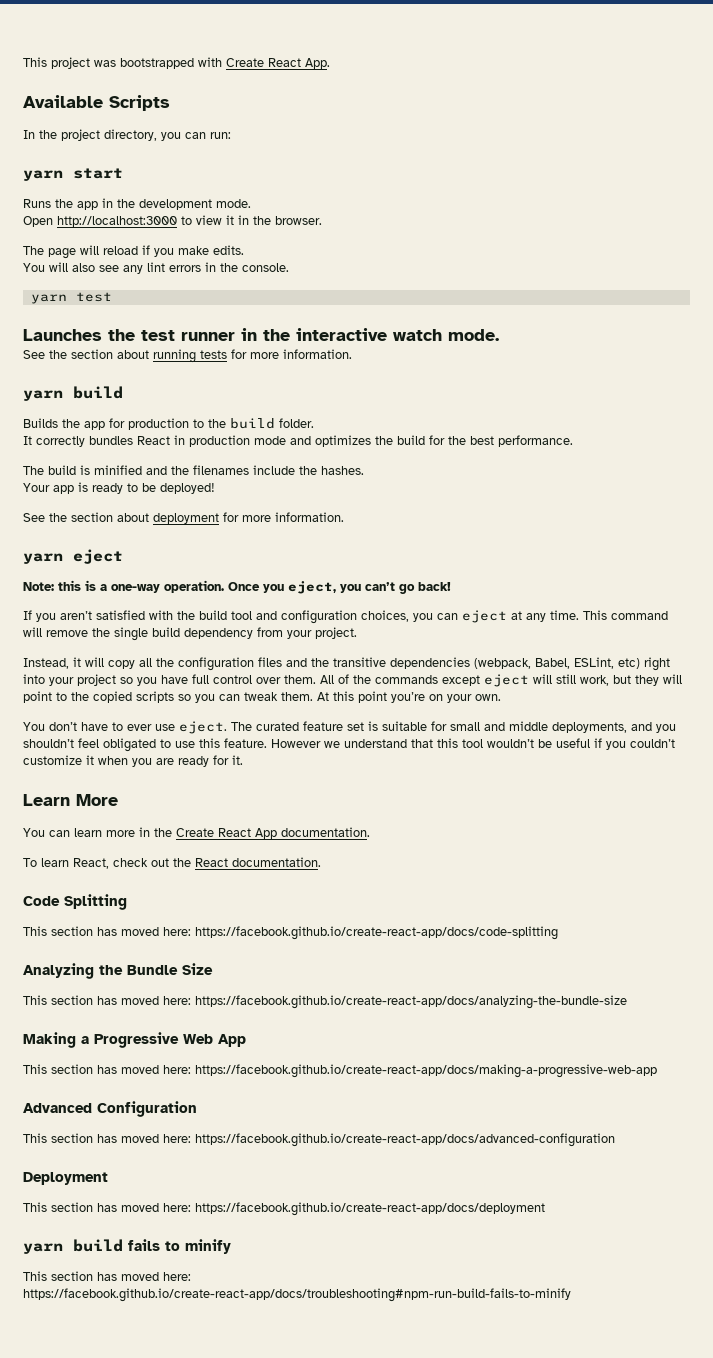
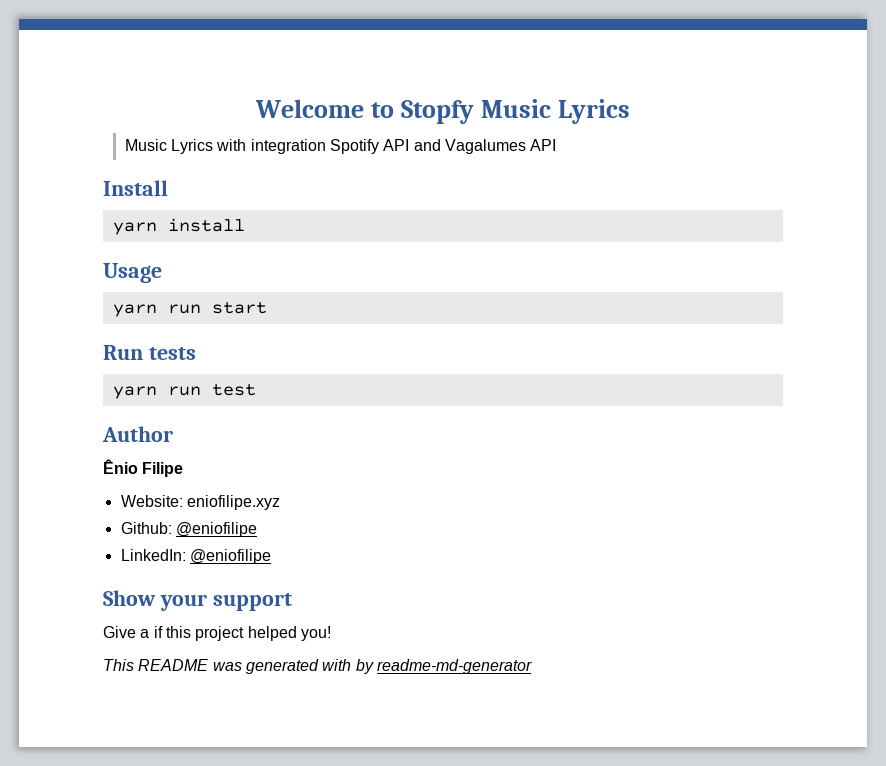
[23,57,330,69] [23,95,170,111] [23,129,231,141] [23,168,123,181] [23,198,251,210] [23,215,322,227] [23,245,244,259] [23,262,289,274] [30,294,67,304] This project was bootstrapped with Create React App. // Available Scripts // In the project directory, you can run: // yarn start // Runs the app in the development mode. // Open http://localhost:3000 to view it in the browser. // The page will reload if you make edits. // You will also see any lint errors in the console. // yarn -> [255,99,630,124] [124,139,557,154] [103,180,168,196] [112,218,245,235] [103,263,162,283] [112,302,267,317] [103,345,196,360] [112,386,201,399] Welcome to Stopfy Music Lyrics // Music Lyrics with integration Spotify API and Vagalumes API // Install // yarn install // Usage // yarn run start // Run tests // yarn run
[23,328,499,341] [23,349,352,363] [23,386,123,401] [23,418,314,430] [23,435,573,447] [23,465,364,475] [23,482,215,494] [23,512,344,524] [23,549,123,564] [23,580,451,594] [23,610,668,624] [23,627,357,641] [23,657,670,671] [23,674,682,687] [23,691,501,703] [23,721,676,734] [23,738,675,752] [23,755,243,767] [23,794,118,806] [23,827,370,839] [23,857,321,869] [23,894,127,910] [23,926,558,940] [23,963,213,979] [23,995,627,1009] [23,1032,246,1048] [23,1064,657,1078] [23,1101,197,1117] [23,1133,615,1147] [23,1172,108,1185] [23,1202,545,1216] [23,1239,231,1254] [23,1271,191,1281] [23,1288,571,1302] Launches the test runner in the interactive watch mode. // See the section about running tests for more information. // yarn build // Builds the app for production to the build folder. // It correctly bundles React in production mode and optimizes the build for the best performance. // The build is minified and the filenames include the hashes. // Your app is ready to be deployed! // See the section about deployment for more information. // yarn eject // Note: this is a one-way operation. Once you eject, you can’t go back! // If you aren’t satisfied with the build tool and configuration choices, you can eject at any time. This command will remove the single build dependency from your project. // Instead, it will copy all the configuration files and the transitive dependencies (webpack, Babel, ESLint, etc) right into your project so you have full control over them. All of the commands except eject will still work, but they will point to the copied scripts so you can tweak them. At this point you’re on your own. // You don’t have to ever use eject. The curated feature set is suitable for small and middle deployments, and you shouldn’t feel obligated to use this feature. However we understand that this tool wouldn’t be useful if you couldn’t customize it when you are ready for it. // Learn More // You can learn more in the Create React App documentation. // To learn React, check out the React documentation. // Code Splitting // This section has moved here: https://facebook.github.io/create-react-app/docs/code-splitting // Analyzing the Bundle Size // This section has moved here: https://facebook.github.io/create-react-app/docs/analyzing-the-bundle-size // Making a Progressive Web App // This section has moved here: https://facebook.github.io/create-react-app/docs/making-a-progressive-web-app // Advanced Configuration // This section has moved here: https://facebook.github.io/create-react-app/docs/advanced-configuration // Deployment // This section has moved here: https://facebook.github.io/create-react-app/docs/deployment // yarn build fails to minify // This section has moved here: https://facebook.github.io/create-react-app/docs/troubleshooting#npm-run-build-fails-to-minify -> [102,426,173,442] [103,459,184,477] [120,495,280,510] [120,522,257,537] [120,549,271,564] [103,590,292,611] [103,626,331,641] [103,659,532,674] Author // Ênio Filipe // Website: eniofilipe.xyz // Github: @eniofilipe // LinkedIn: @eniofilipe // Show your support // Give a if this project helped you! // This README was generated with by readme-md-generator

